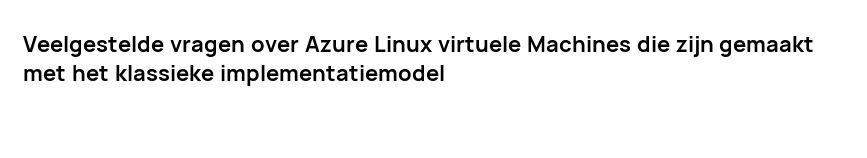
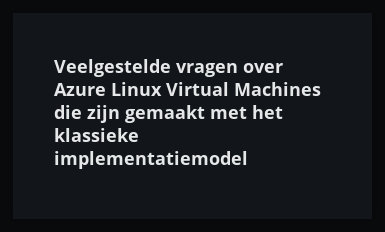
[437,36,521,52] virtuele -> [166,82,229,96] Virtual

